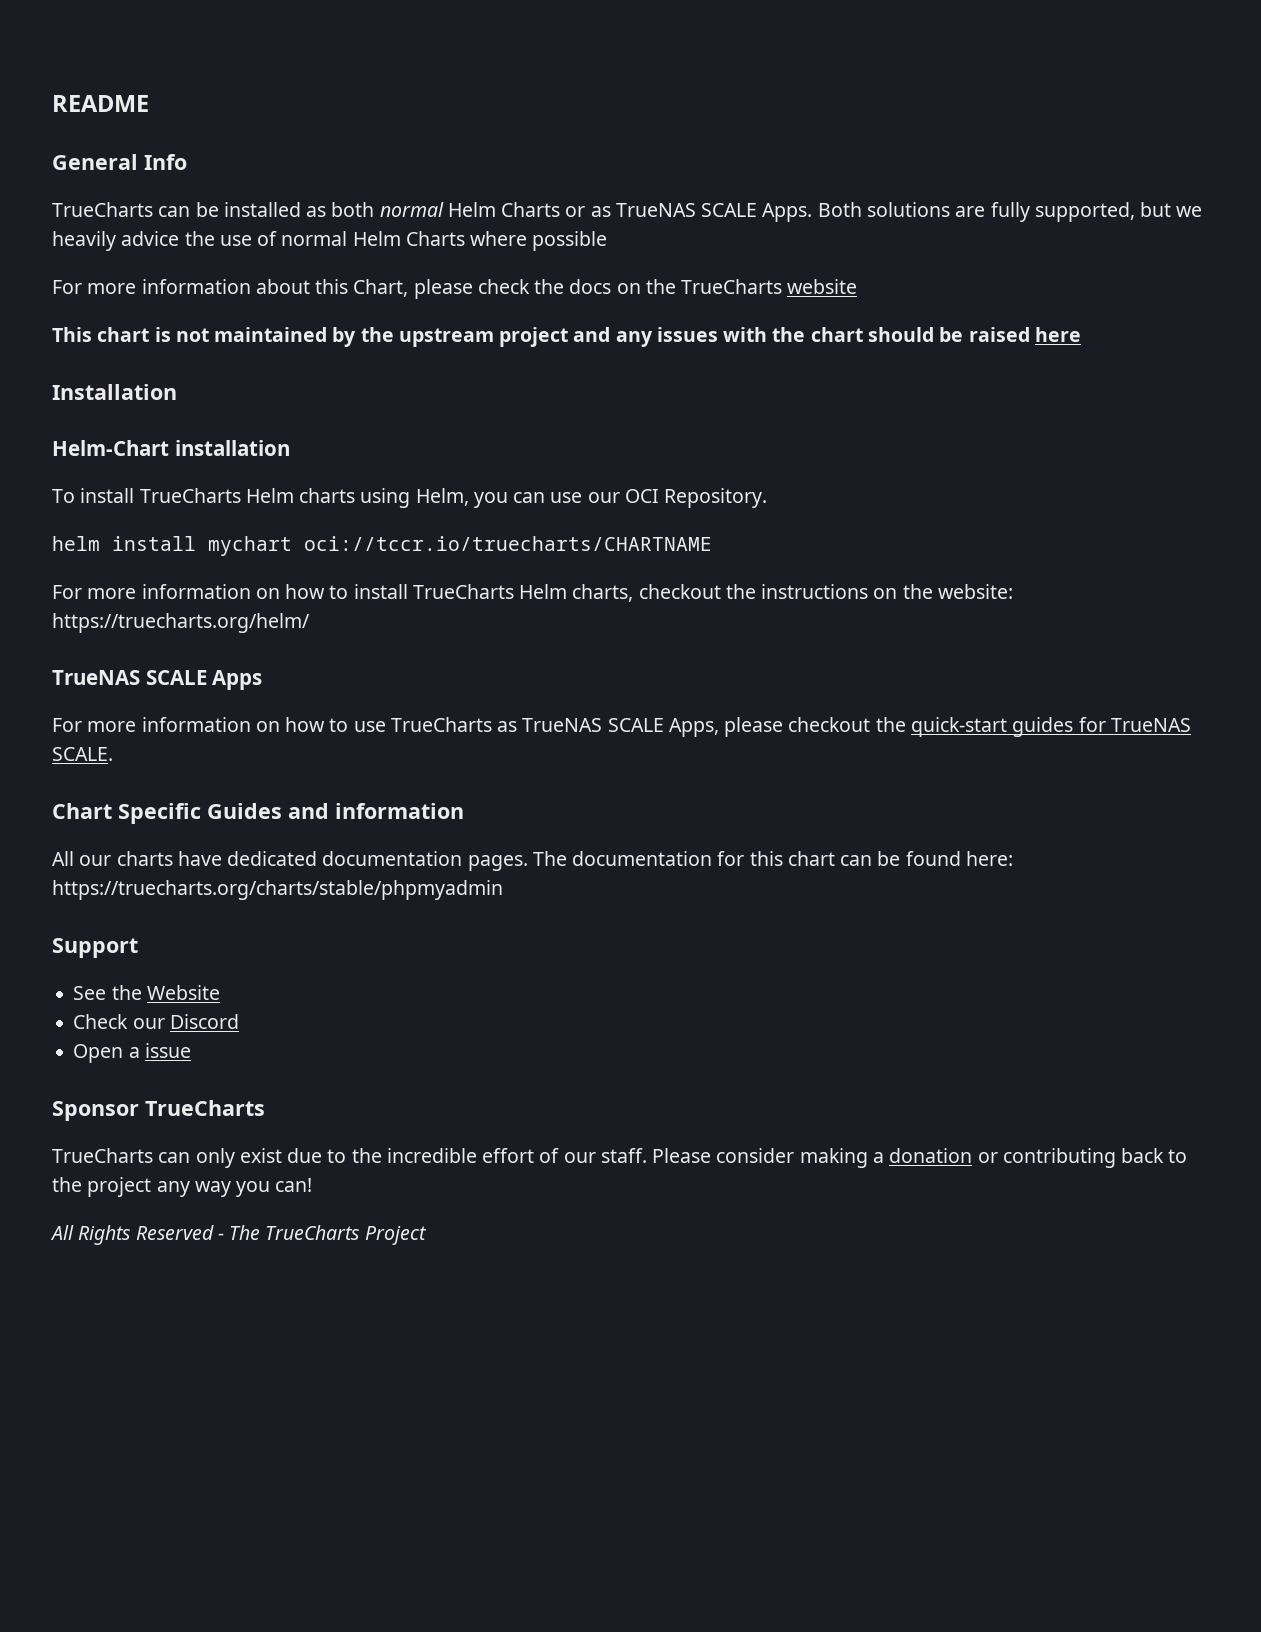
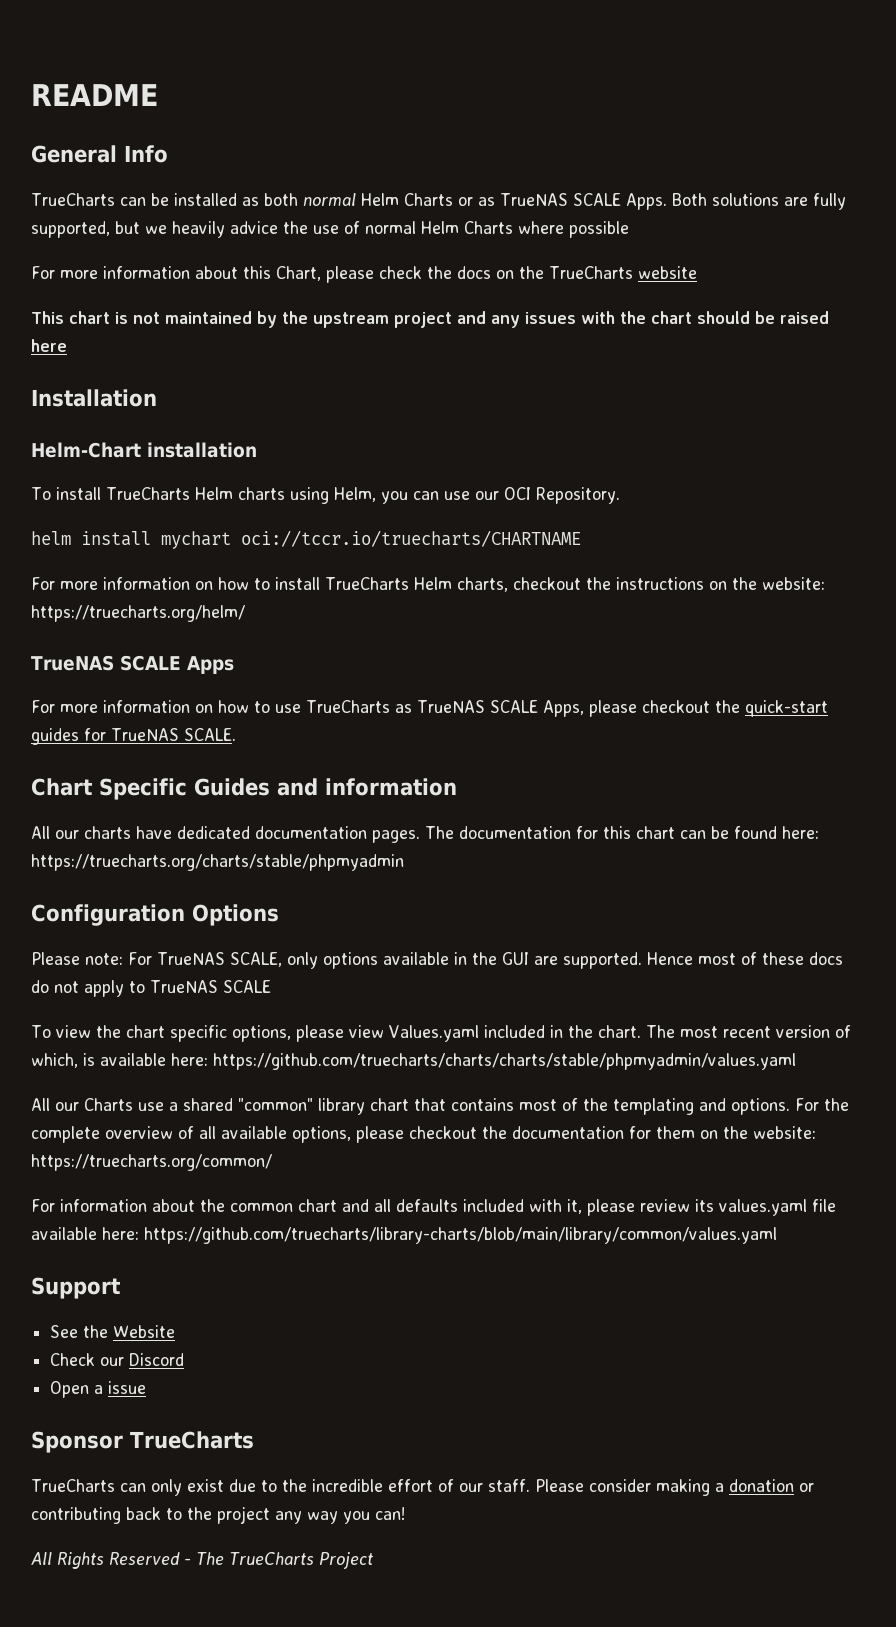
(503, 890) none -> [31,904,279,926] [31,952,843,969] [31,980,271,997] [31,1025,851,1042] [31,1053,796,1070] [31,1098,849,1115] [31,1126,816,1143] [31,1154,272,1171] [31,1199,836,1216] [31,1227,777,1244] // Configuration Options // Please note: For TrueNAS SCALE, only options available in the GUI are supported. Hence most of these docs do not apply to TrueNAS SCALE // To view the chart specific options, please view Values.yaml included in the chart. The most recent version of which, is available here: https://github.com/truecharts/charts/charts/stable/phpmyadmin/values.yaml // All our Charts use a shared "common" library chart that contains most of the templating and options. For the complete overview of all available options, please checkout the documentation for them on the website: https://truecharts.org/common/ // For information about the common chart and all defaults included with it, please review its values.yaml file available here: https://github.com/truecharts/library-charts/blob/main/library/common/values.yaml

